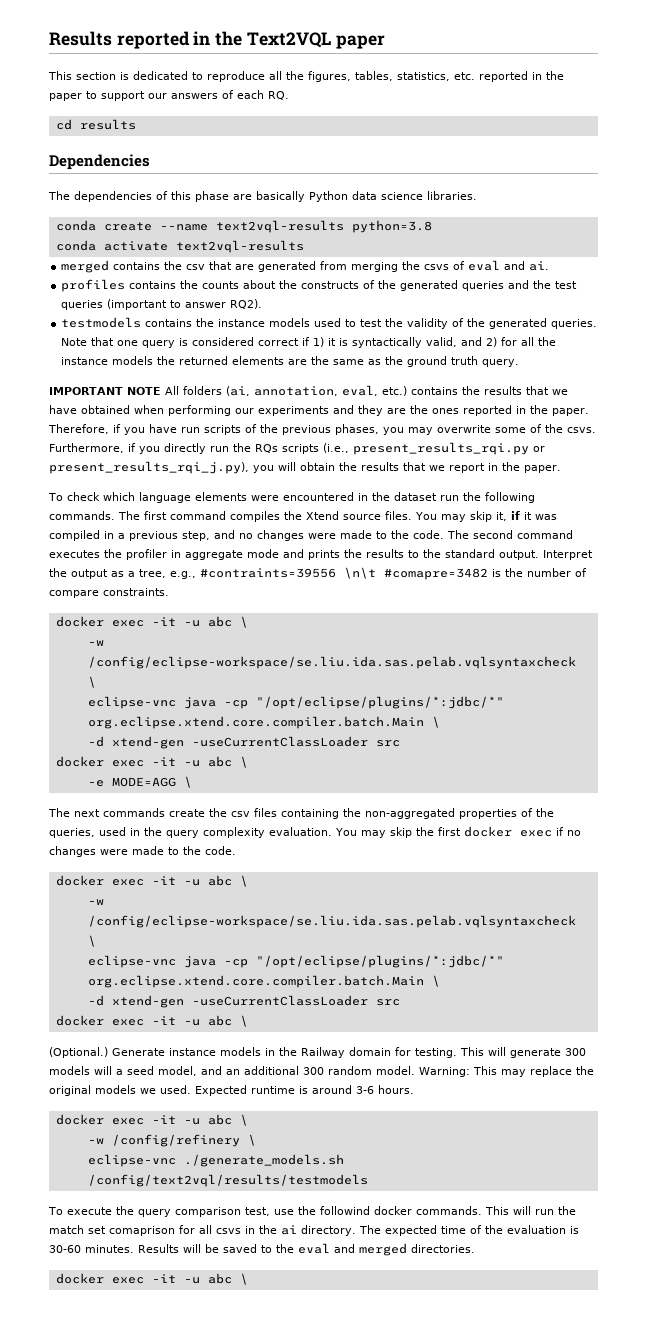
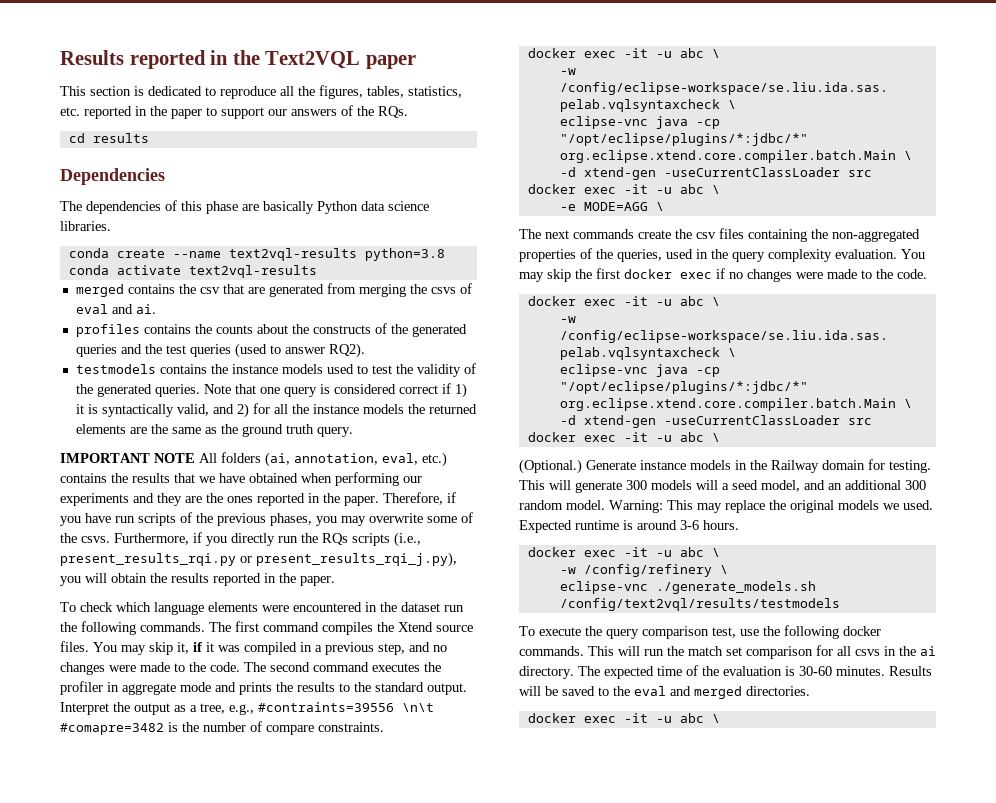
[237,90,289,100] each RQ. -> [357,106,408,118] the RQs.
[107,299,168,310] (important -> [234,343,267,358] (used
[403,462,485,473] that we report -> [213,573,261,586] reported
[319,1206,370,1215] followind -> [784,625,839,639] following
[109,1226,175,1236] comaprison -> [746,646,813,659] comparison

